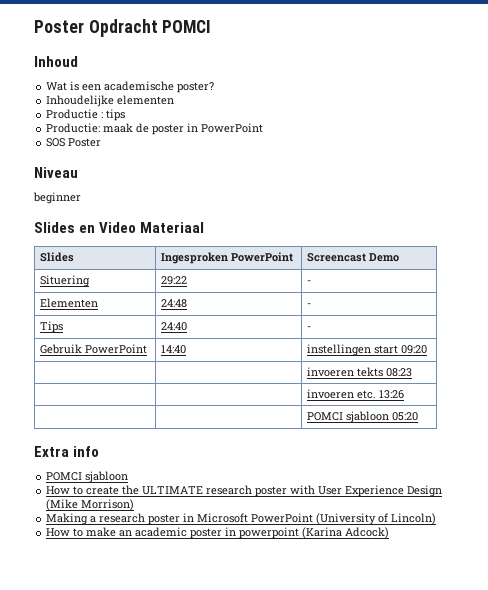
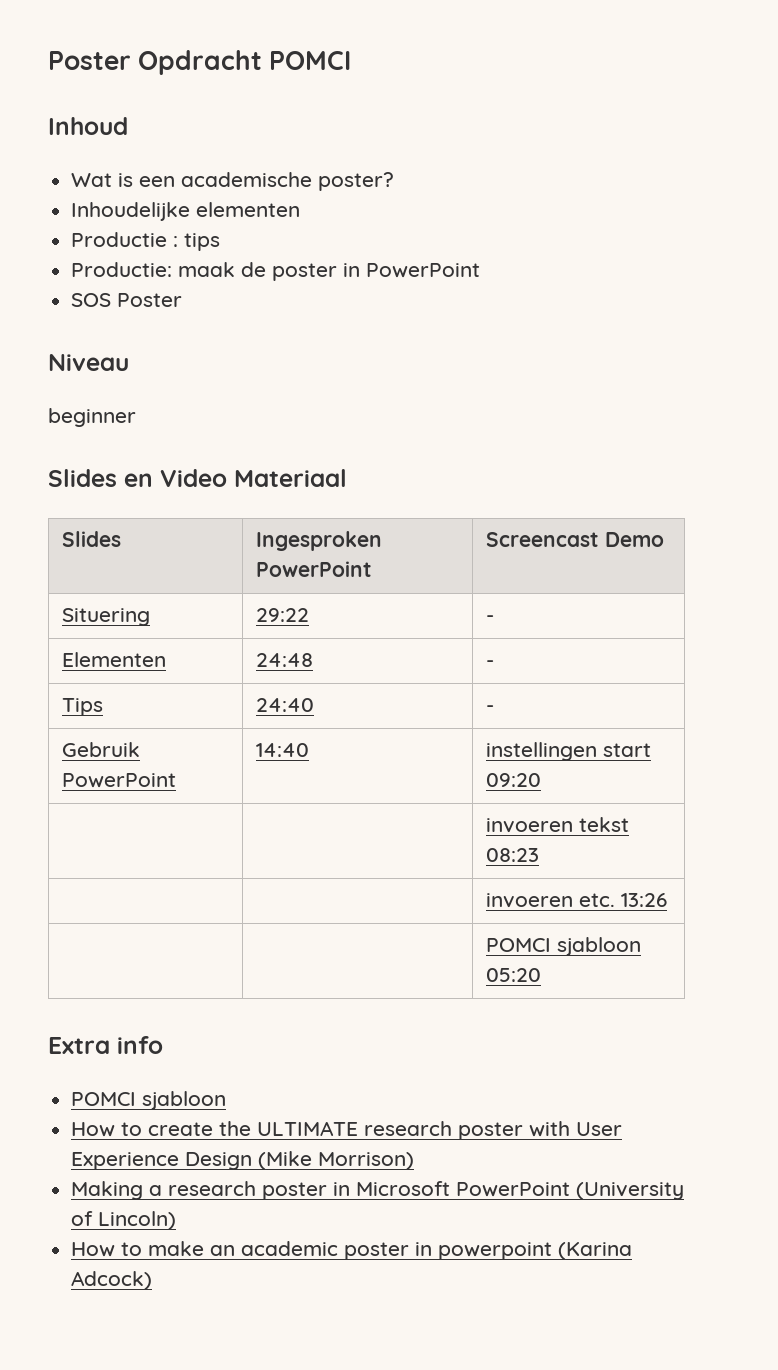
[357,367,384,377] tekts -> [579,817,630,832] tekst

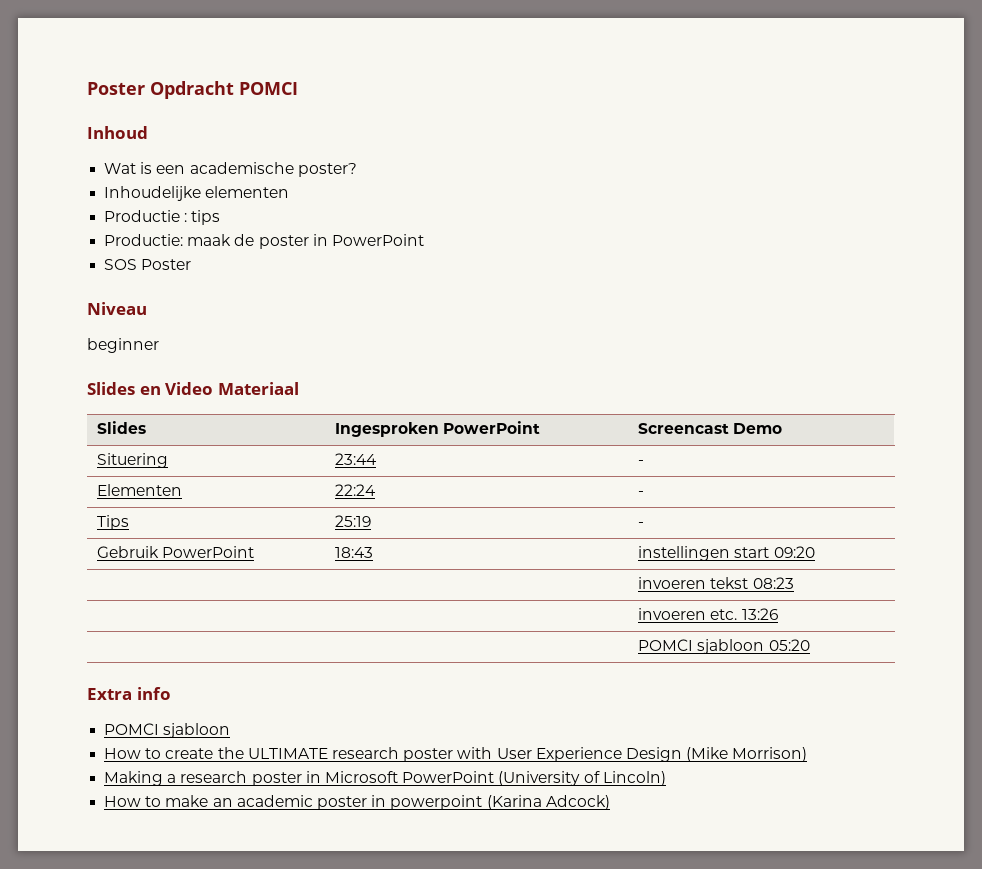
[256,608,310,622] 29:22 -> [335,453,378,465] 23:44
[256,653,314,667] 24:48 -> [335,484,377,496] 22:24
[256,698,315,712] 24:40 -> [335,515,372,527] 25:19
[256,743,310,757] 14:40 -> [335,547,374,558] 18:43

